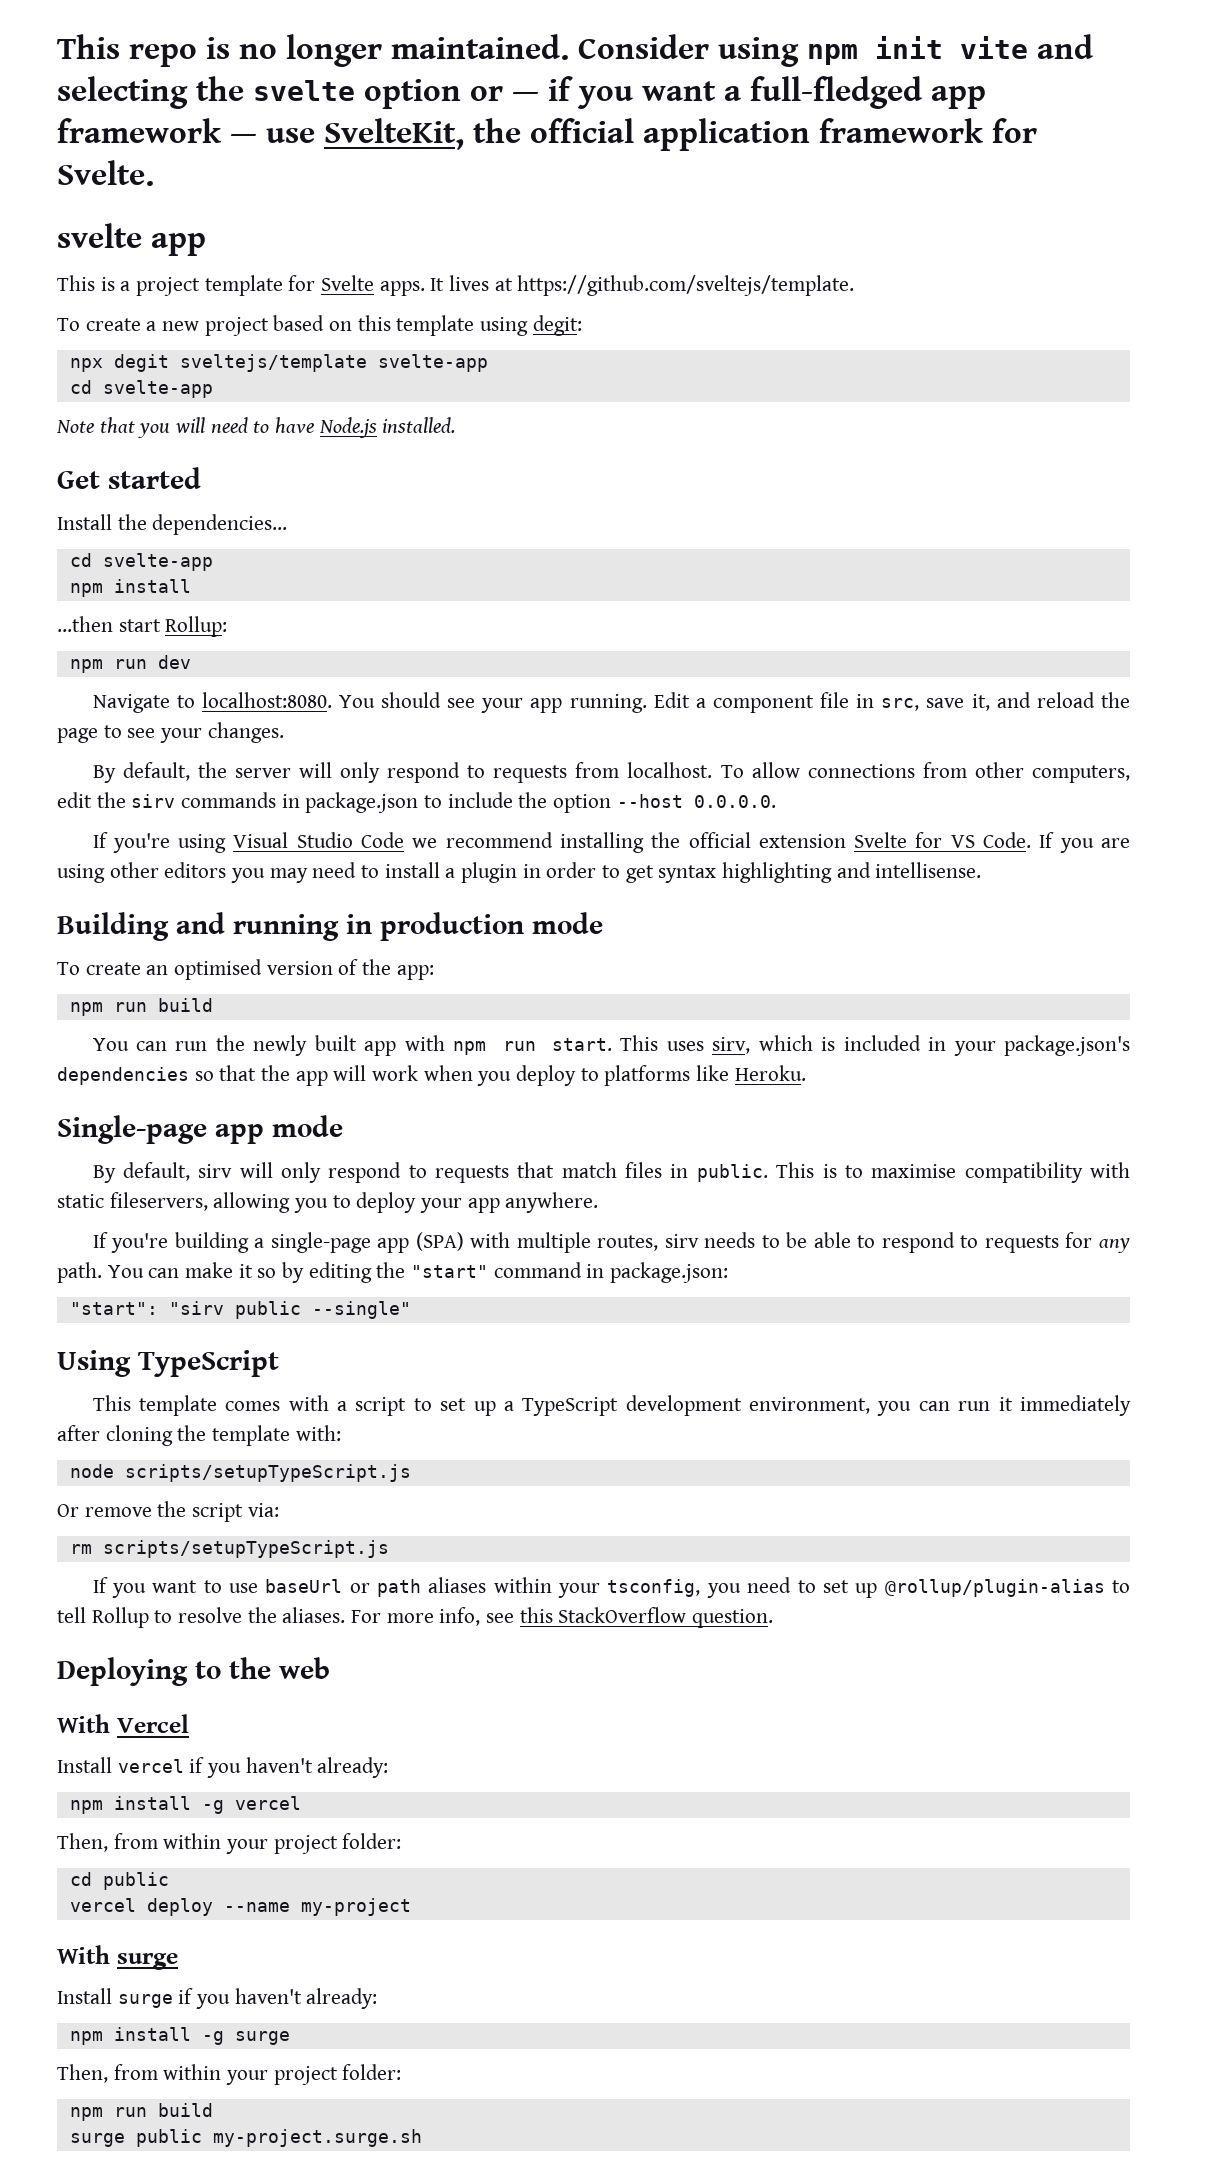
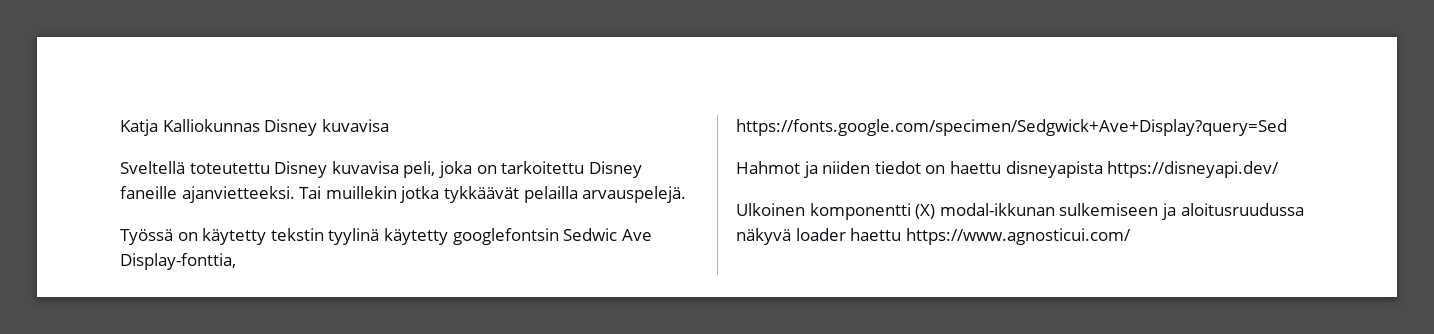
[57,34,1093,67] [57,76,986,109] [57,118,1037,151] [57,160,154,186] [57,223,206,256] [57,275,855,296] [57,315,582,336] [69,354,488,372] [69,380,213,398] [56,417,456,438] [57,467,201,489] [57,514,288,535] [69,553,213,571] [69,579,191,597] [57,616,228,637] [69,655,191,673] [92,692,1131,713] [57,722,284,743] [92,762,1130,783] [57,792,776,813] [92,832,1131,853] [57,862,982,883] [57,912,603,941] [57,959,434,980] [69,998,213,1016] [92,1035,1131,1056] [57,1065,806,1086] [57,1115,343,1144] [92,1162,1131,1183] [57,1192,599,1213] [92,1232,1130,1253] [57,1262,729,1283] [69,1301,411,1319] [57,1350,279,1377] [92,1395,1132,1416] [57,1425,341,1446] [69,1464,411,1482] [57,1501,279,1522] [69,1540,389,1558] [92,1577,1130,1598] [57,1607,774,1628] [57,1657,330,1686] [57,1714,189,1733] [57,1757,389,1778] [69,1796,301,1814] [57,1833,402,1854] [69,1872,169,1890] [69,1898,411,1916] [57,1945,178,1970] [57,1988,378,2009] [69,2027,290,2045] [57,2064,402,2085] [69,2103,213,2121] [69,2129,422,2147] This repo is no longer maintained. Consider using npm init vite and selecting the svelte option or — if you want a full-fledged app framework — use SvelteKit, the official application framework for Svelte. // svelte app // This is a project template for Svelte apps. It lives at https://github.com/sveltejs/template. // To create a new project based on this template using degit: // npx degit sveltejs/template svelte-app // cd svelte-app // Note that you will need to have Node.js installed. // Get started // Install the dependencies... // cd svelte-app // npm install // ...then start Rollup: // npm run dev // Navigate to localhost:8080. You should see your app running. Edit a component file in src, save it, and reload the page to see your changes. // By default, the server will only respond to requests from localhost. To allow connections from other computers, edit the sirv commands in package.json to include the option --host 0.0.0.0. // If you're using Visual Studio Code we recommend installing the official extension Svelte for VS Code. If you are using other editors you may need to install a plugin in order to get syntax highlighting and intellisense. // Building and running in production mode // To create an optimised version of the app: // npm run build // You can run the newly built app with npm run start. This uses sirv, which is included in your package.json's dependencies so that the app will work when you deploy to platforms like Heroku. // Single-page app mode // By default, sirv will only respond to requests that match files in public. This is to maximise compatibility with static fileservers, allowing you to deploy your app anywhere. // If you're building a single-page app (SPA) with multiple routes, sirv needs to be able to respond to requests for any path. You can make it so by editing the "start" command in package.json: // "start": "sirv public --single" // Using TypeScript // This template comes with a script to set up a TypeScript development environment, you can run it immediately after cloning the template with: // node scripts/setupTypeScript.js // Or remove the script via: // rm scripts/setupTypeScript.js // If you want to use baseUrl or path aliases within your tsconfig, you need to set up @rollup/plugin-alias to tell Rollup to resolve the aliases. For more info, see this StackOverflow question. // Deploying to the web // With Vercel // Install vercel if you haven't already: // npm install -g vercel // Then, from within your project folder: // cd public // vercel deploy --name my-project // With surge // Install surge if you haven't already: // npm install -g surge // Then, from within your project folder: // npm run build // surge public my-project.surge.sh -> [120,119,389,136] [120,161,642,178] [120,186,687,203] [120,228,652,245] [120,253,236,270] [736,119,1287,136] [736,161,1280,178] [736,203,1304,220] [736,228,1131,245] Katja Kalliokunnas Disney kuvavisa // Sveltellä toteutettu Disney kuvavisa peli, joka on tarkoitettu Disney faneille ajanvietteeksi. Tai muillekin jotka tykkäävät pelailla arvauspelejä. // Työssä on käytetty tekstin tyylinä käytetty googlefontsin Sedwic Ave Display-fonttia, https://fonts.google.com/specimen/Sedgwick+Ave+Display?query=Sed // Hahmot ja niiden tiedot on haettu disneyapista https://disneyapi.dev/ // Ulkoinen komponentti (X) modal-ikkunan sulkemiseen ja aloitusruudussa näkyvä loader haettu https://www.agnosticui.com/

